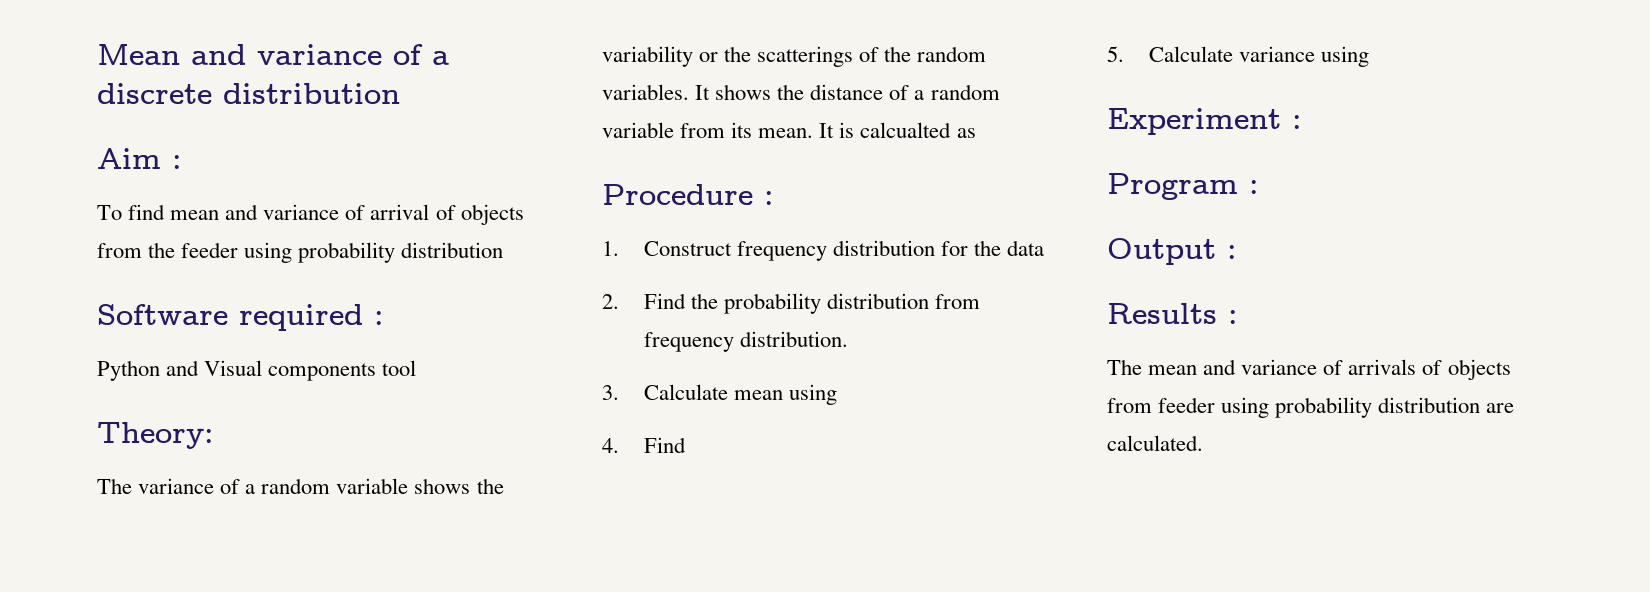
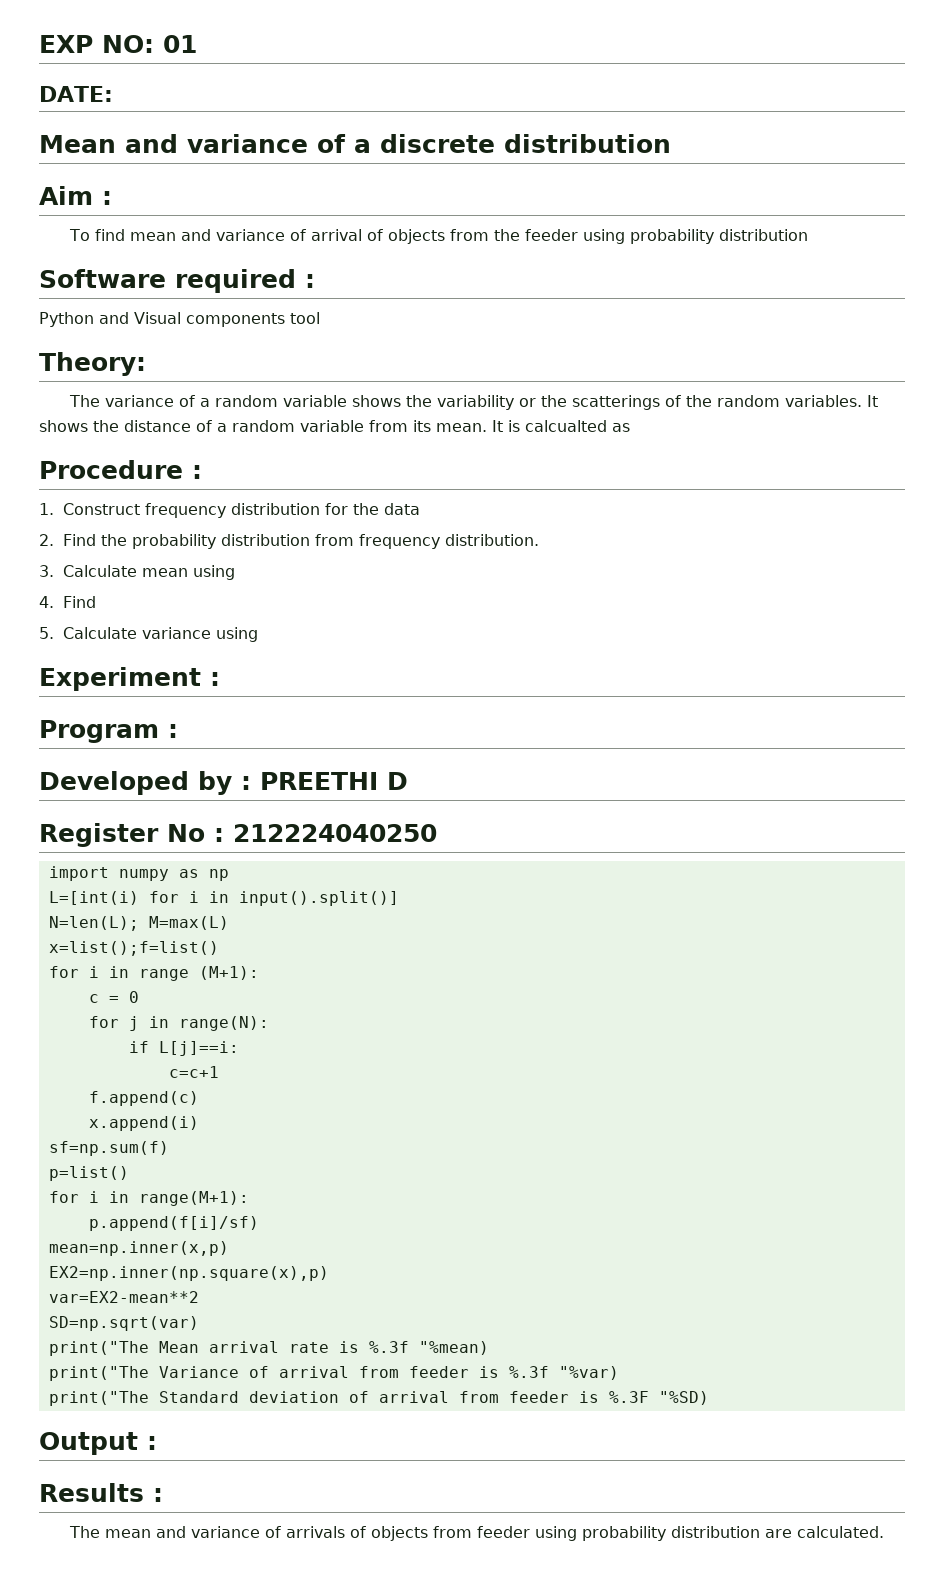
(97, 54) none -> [39,35,197,53] [39,86,113,102] EXP NO: 01 // DATE: //
(1259, 187) none -> [39,771,408,795] [39,823,437,847] [48,866,229,881] [48,891,399,906] [48,916,229,931] [48,941,219,956] [48,966,259,981] [88,991,139,1003] [88,1016,269,1031] [128,1041,239,1056] [168,1066,219,1078] [88,1091,199,1106] [88,1116,199,1131] [48,1141,169,1156] [48,1166,129,1181] [48,1191,249,1206] [88,1216,259,1231] [48,1241,229,1256] [48,1266,329,1281] [48,1291,199,1303] [48,1316,199,1331] [48,1341,489,1356] [48,1366,619,1381] [48,1391,709,1406] // Developed by : PREETHI D // Register No : 212224040250 // import numpy as np // L=[int(i) for i in input().split()] // N=len(L); M=max(L) // x=list();f=list() // for i in range (M+1): // c = 0 // for j in range(N): // if L[j]==i: // c=c+1 // f.append(c) // x.append(i) // sf=np.sum(f) // p=list() // for i in range(M+1): // p.append(f[i]/sf) // mean=np.inner(x,p) // EX2=np.inner(np.square(x),p) // var=EX2-mean**2 // SD=np.sqrt(var) // print("The Mean arrival rate is %.3f "%mean) // print("The Variance of arrival from feeder is %.3f "%var) // print("The Standard deviation of arrival from feeder is %.3F "%SD)

